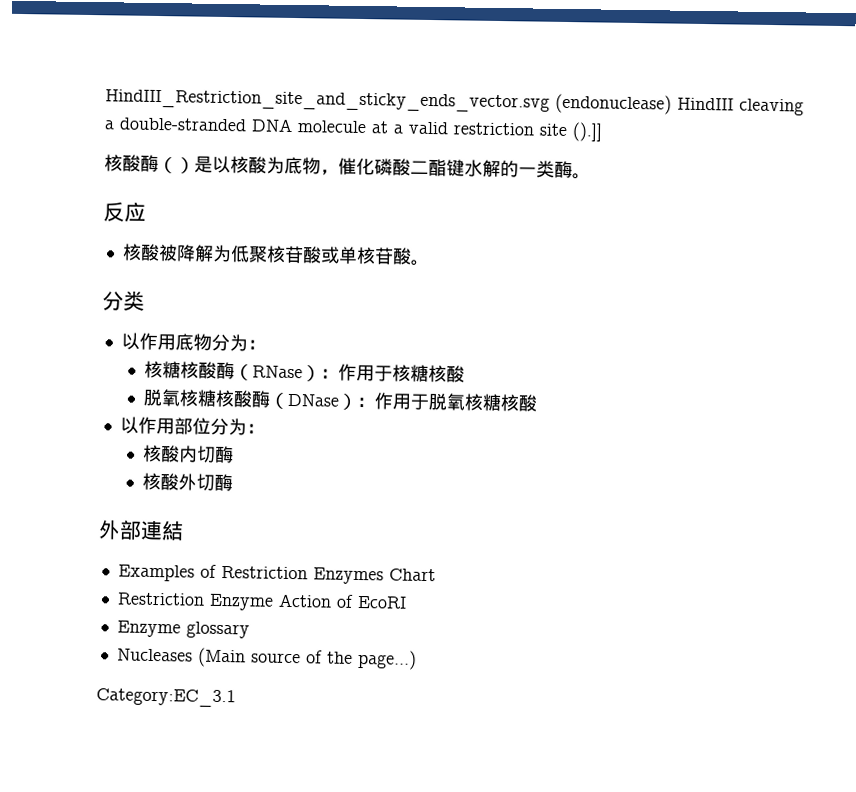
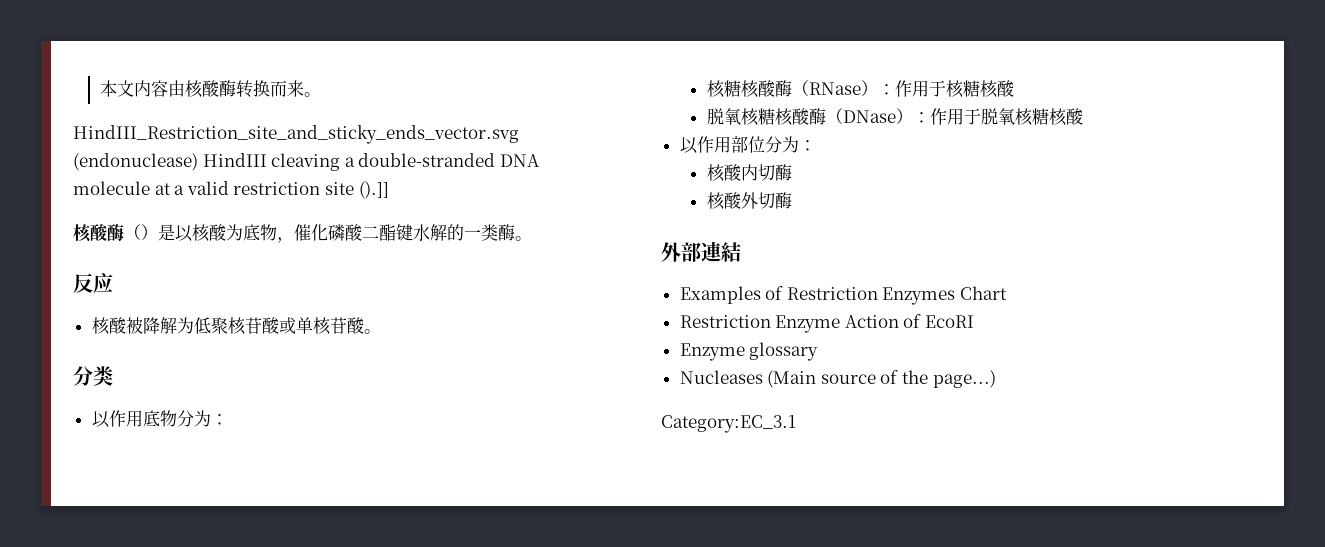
(105, 101) none -> [99,80,321,98] 本文内容由核酸酶转换而来。 //

